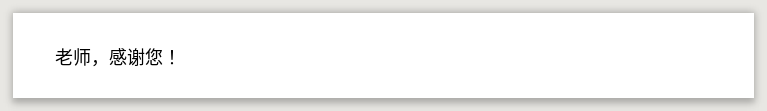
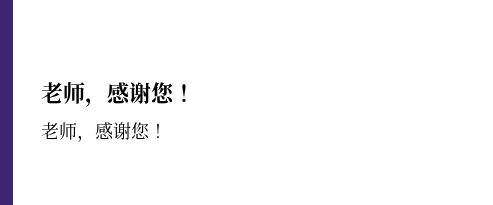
[55,48,181,67] 老师，感谢您！ -> [41,82,195,107] [41,122,167,142] 老师，感谢您！ // 老师，感谢您！

